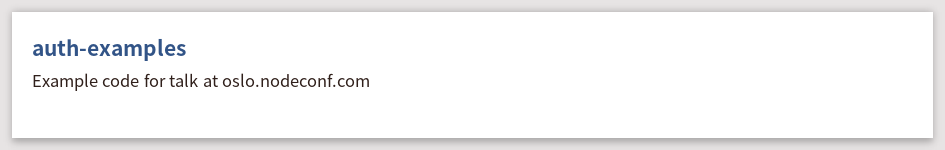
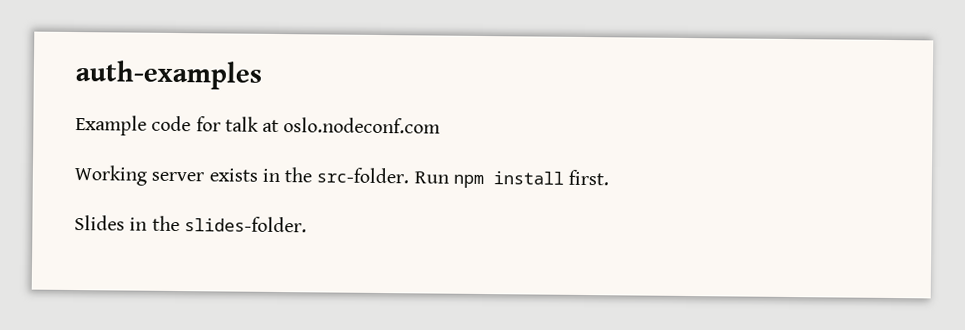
(371, 80) none -> [74,165,610,189] [74,215,307,233] // Working server exists in the src-folder. Run npm install first. // Slides in the slides-folder.

